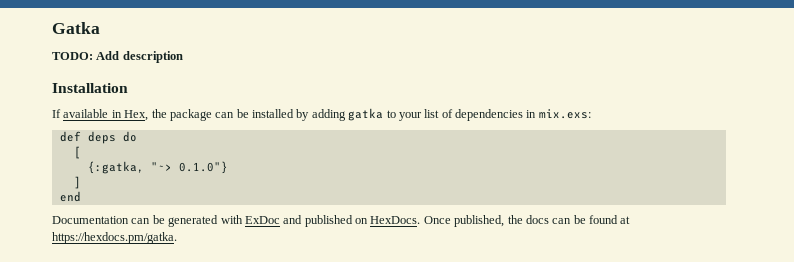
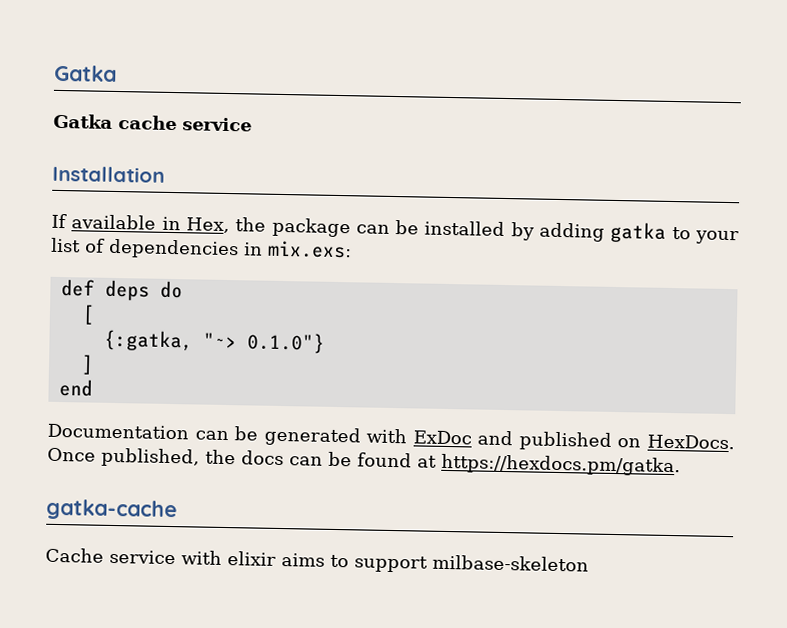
[52,51,183,63] TODO: Add description -> [53,113,252,132] Gatka cache service
(177, 238) none -> [46,498,177,522] [45,547,589,573] // gatka-cache // Cache service with elixir aims to support milbase-skeleton

